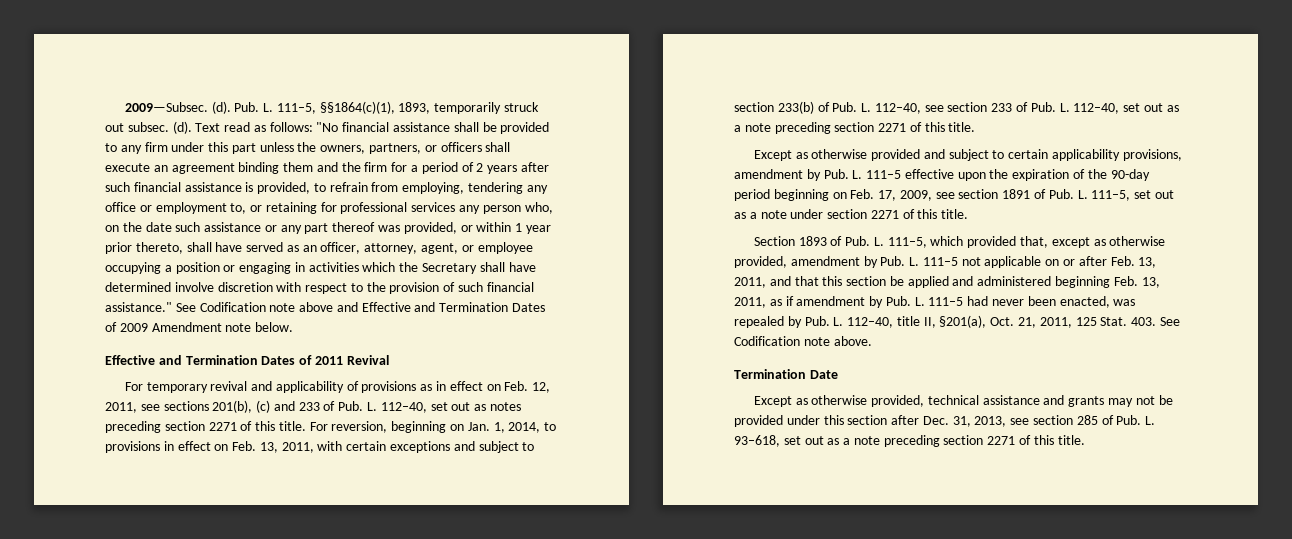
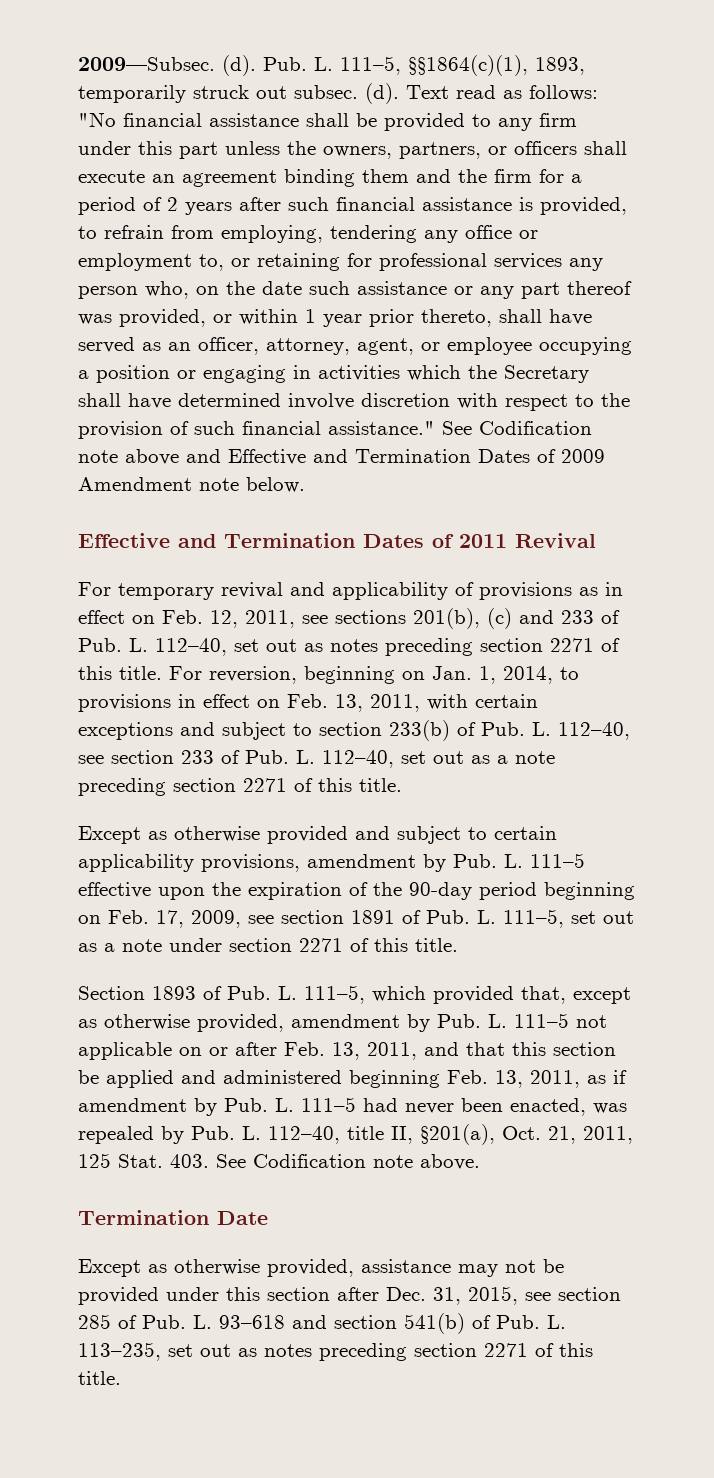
[927,395,1105,407] technical assistance and grants -> [361,1259,451,1273] assistance
[974,416,1007,427] 2013, -> [468,1286,518,1305] 2015,
[734,435,880,447] 93–618, set out as a note -> [219,1313,566,1334] [78,1342,312,1361] 93–618 and section 541(b) of Pub. L. 113–235, set out as notes

